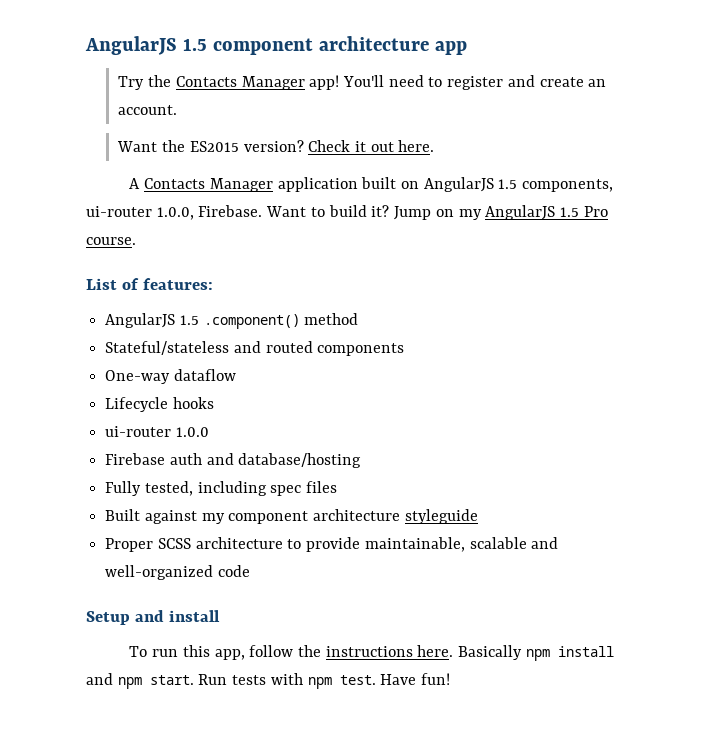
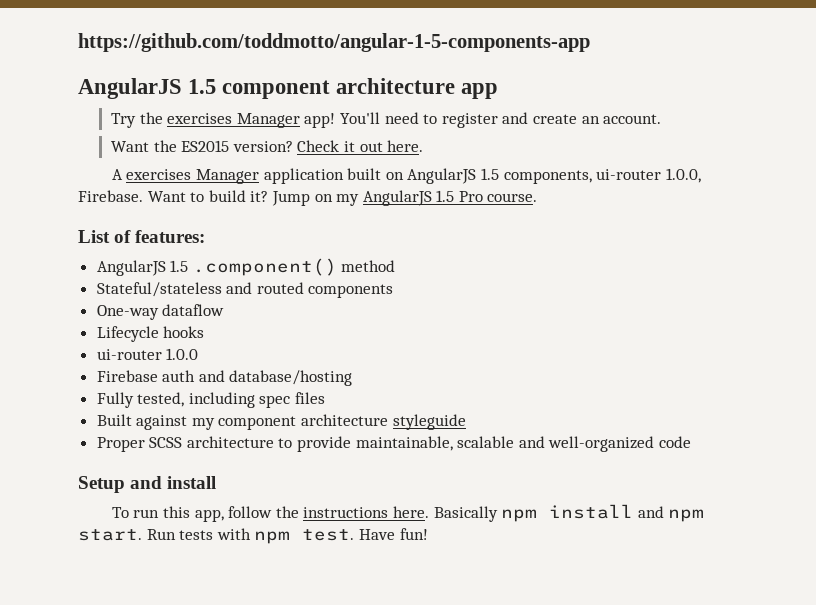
(85, 45) none -> [78,33,590,52] https://github.com/toddmotto/angular-1-5-components-app //
[175,76,237,87] Contacts -> [167,113,233,124] exercises
[144,178,206,189] Contacts -> [126,169,192,180] exercises

